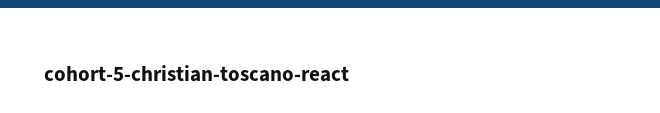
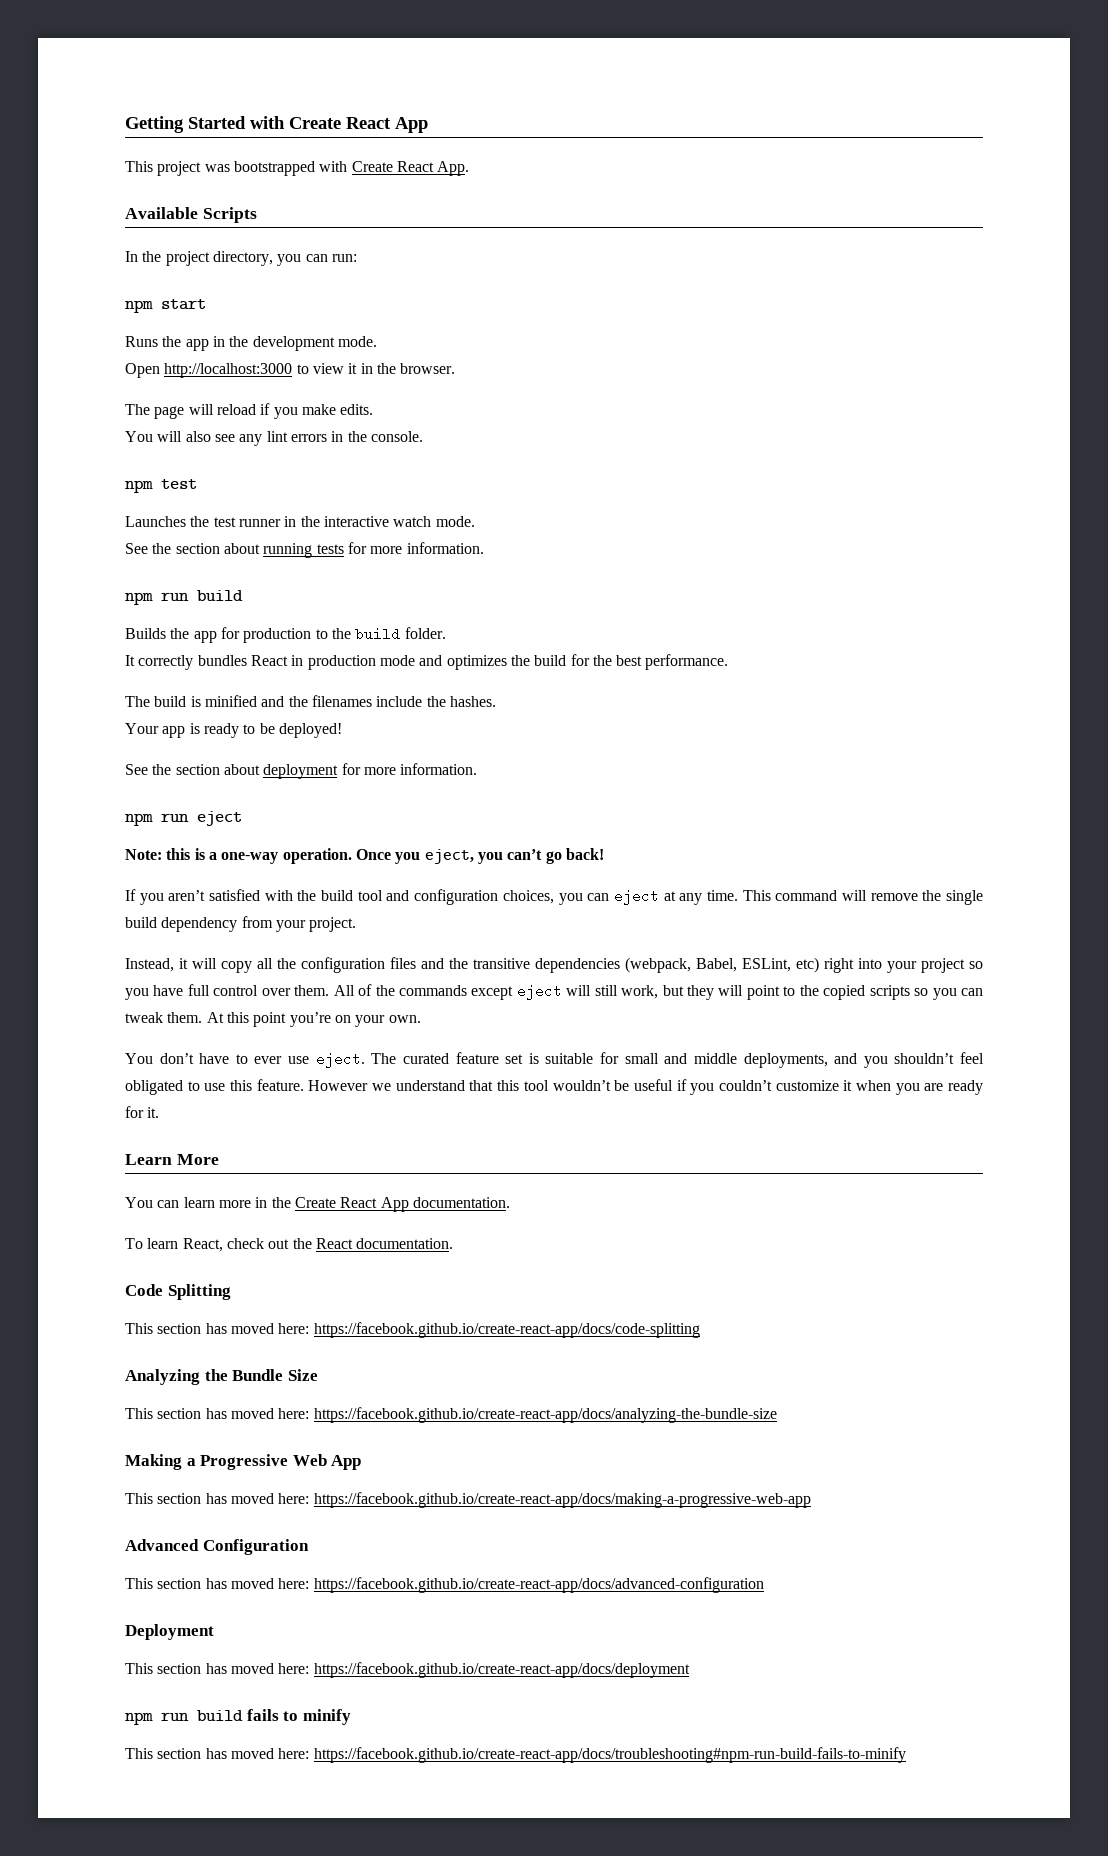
[44,65,349,82] cohort-5-christian-toscano-react -> [125,116,428,133] [125,161,470,176] [125,207,257,223] [125,251,357,266] [125,299,206,313] [125,336,377,351] [125,363,456,378] [125,403,374,419] [125,431,423,446] [125,479,197,493] [125,516,475,527] [125,542,484,558] [125,590,243,605] [125,627,446,643] [125,654,729,670] [125,695,496,707] [125,723,342,738] [125,763,478,779] [125,811,242,826] [125,848,604,864] [125,889,983,905] [125,916,357,932] [125,957,983,973] [125,984,984,1000] [125,1012,421,1027] [125,1052,984,1068] [125,1079,983,1095] [125,1106,160,1118] [125,1154,219,1165] [125,1197,510,1212] [125,1238,454,1252] [125,1284,231,1300] [125,1322,700,1338] [125,1369,318,1385] [125,1407,777,1423] [125,1454,362,1470] [125,1492,811,1508] [125,1539,309,1555] [125,1577,764,1593] [125,1624,214,1640] [125,1662,690,1678] [125,1709,351,1725] [125,1747,906,1763] Getting Started with Create React App // This project was bootstrapped with Create React App. // Available Scripts // In the project directory, you can run: // npm start // Runs the app in the development mode. // Open http://localhost:3000 to view it in the browser. // The page will reload if you make edits. // You will also see any lint errors in the console. // npm test // Launches the test runner in the interactive watch mode. // See the section about running tests for more information. // npm run build // Builds the app for production to the build folder. // It correctly bundles React in production mode and optimizes the build for the best performance. // The build is minified and the filenames include the hashes. // Your app is ready to be deployed! // See the section about deployment for more information. // npm run eject // Note: this is a one-way operation. Once you eject, you can’t go back! // If you aren’t satisfied with the build tool and configuration choices, you can eject at any time. This command will remove the single build dependency from your project. // Instead, it will copy all the configuration files and the transitive dependencies (webpack, Babel, ESLint, etc) right into your project so you have full control over them. All of the commands except eject will still work, but they will point to the copied scripts so you can tweak them. At this point you’re on your own. // You don’t have to ever use eject. The curated feature set is suitable for small and middle deployments, and you shouldn’t feel obligated to use this feature. However we understand that this tool wouldn’t be useful if you couldn’t customize it when you are ready for it. // Learn More // You can learn more in the Create React App documentation. // To learn React, check out the React documentation. // Code Splitting // This section has moved here: https://facebook.github.io/create-react-app/docs/code-splitting // Analyzing the Bundle Size // This section has moved here: https://facebook.github.io/create-react-app/docs/analyzing-the-bundle-size // Making a Progressive Web App // This section has moved here: https://facebook.github.io/create-react-app/docs/making-a-progressive-web-app // Advanced Configuration // This section has moved here: https://facebook.github.io/create-react-app/docs/advanced-configuration // Deployment // This section has moved here: https://facebook.github.io/create-react-app/docs/deployment // npm run build fails to minify // This section has moved here: https://facebook.github.io/create-react-app/docs/troubleshooting#npm-run-build-fails-to-minify

